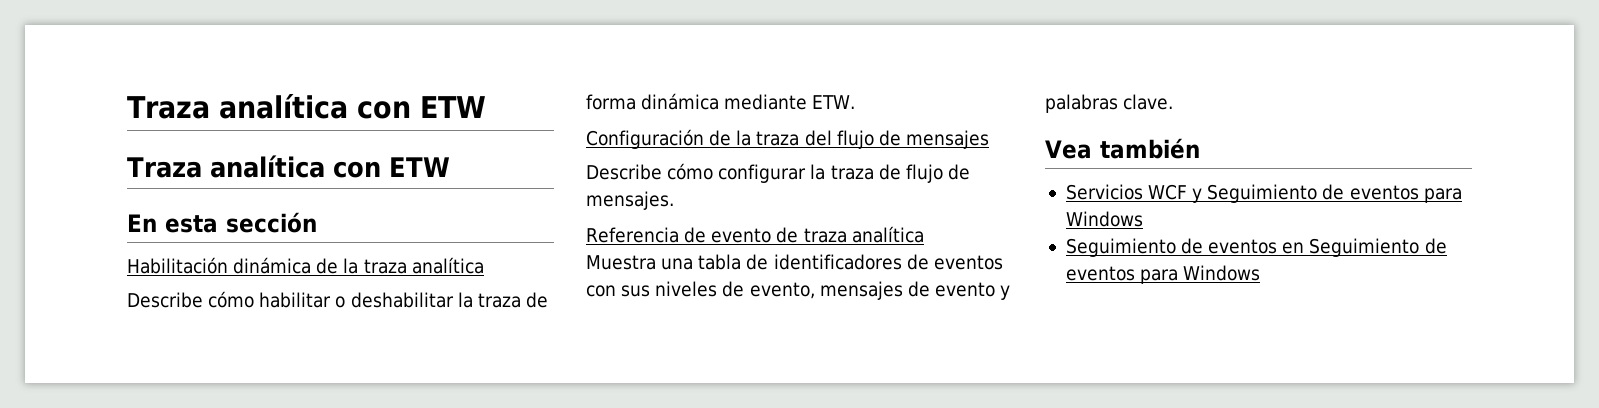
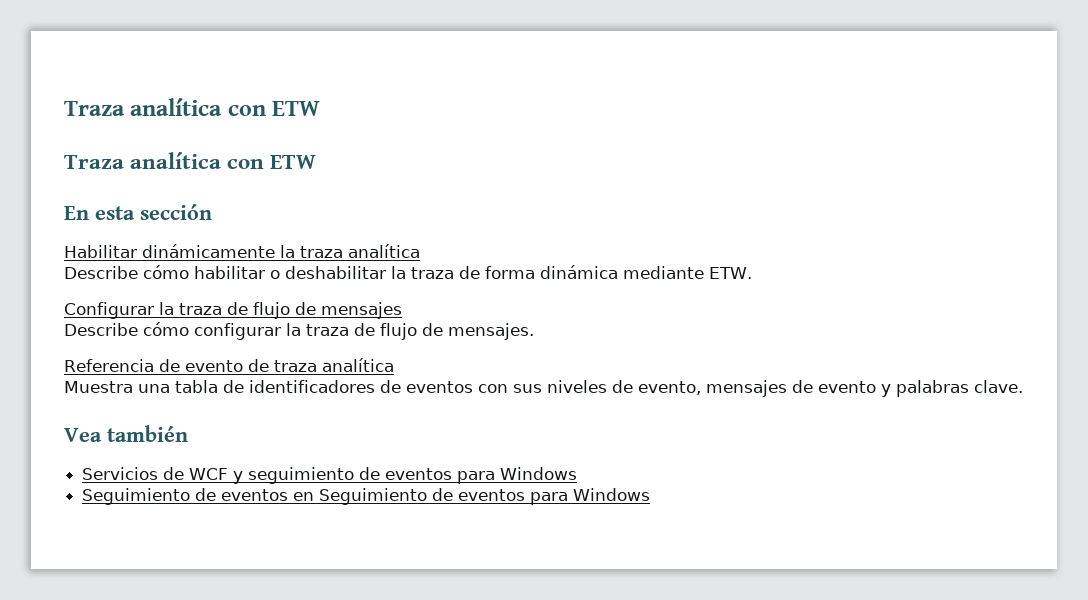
[127,257,339,274] Habilitación dinámica de -> [64,244,275,258] Habilitar dinámicamente
[586,129,832,149] Configuración de la traza del -> [64,302,248,319] Configurar la traza de
(1143, 192) none -> [163,467,185,480] de
[1207,184,1318,203] Seguimiento -> [248,467,355,484] seguimiento

